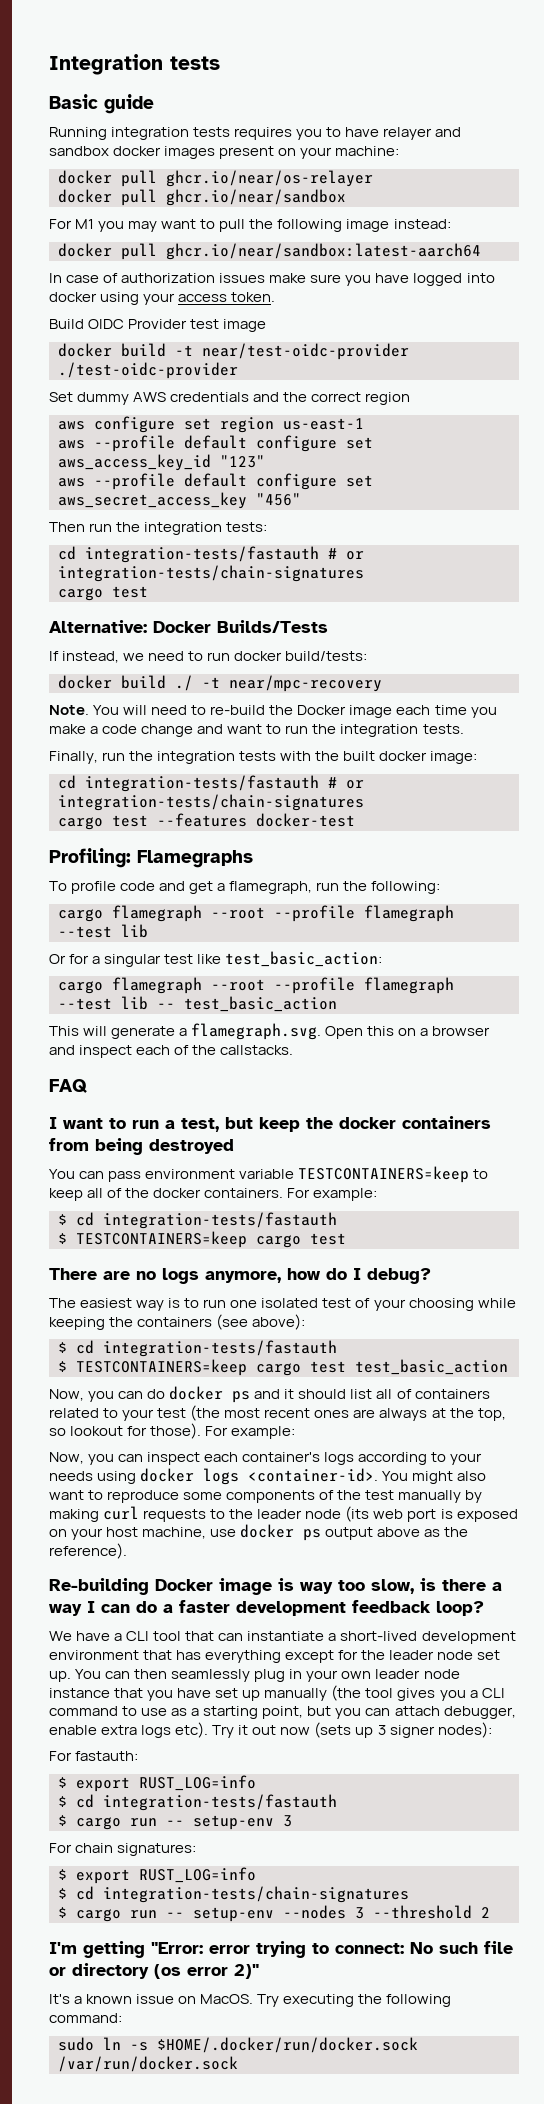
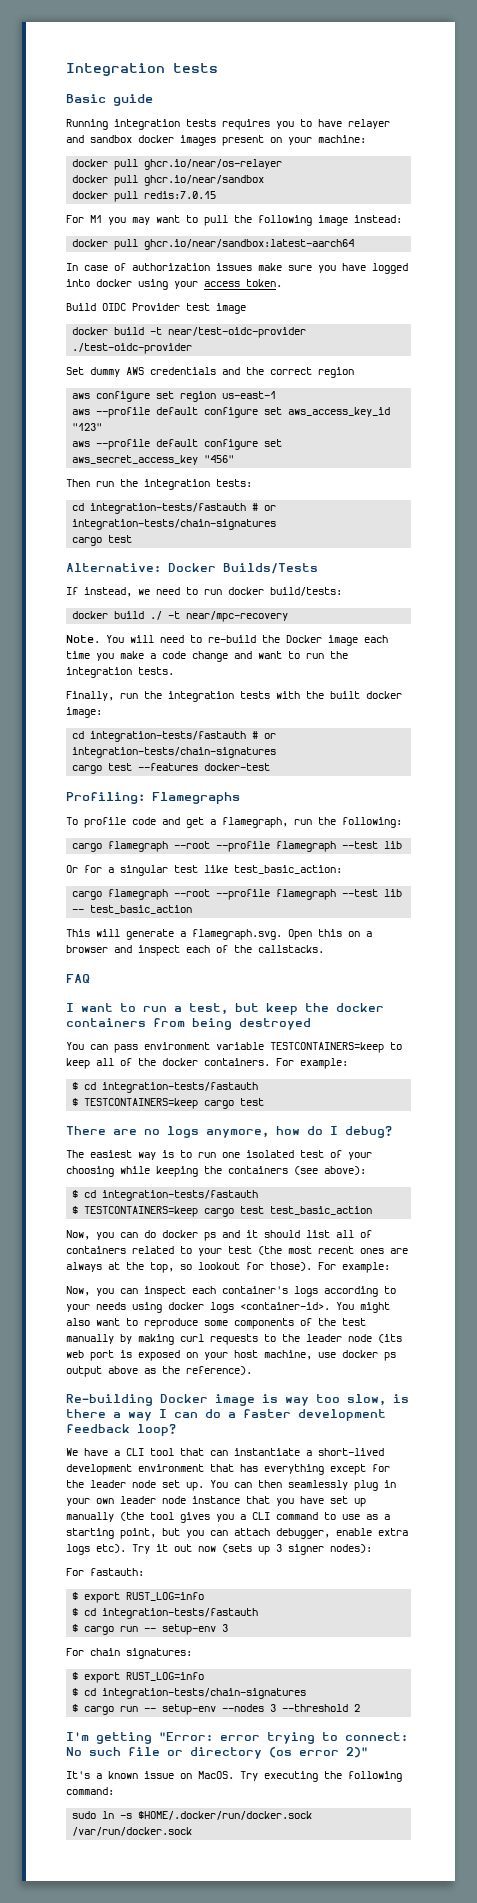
(346, 197) none -> [72,191,217,202] // docker pull redis:7.0.15

